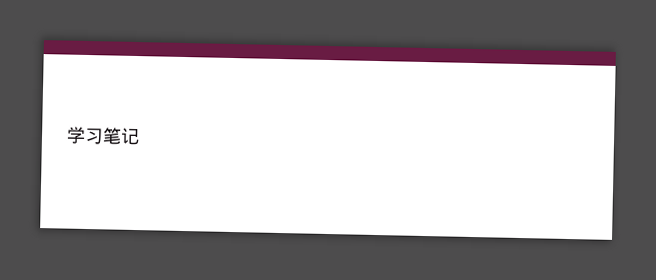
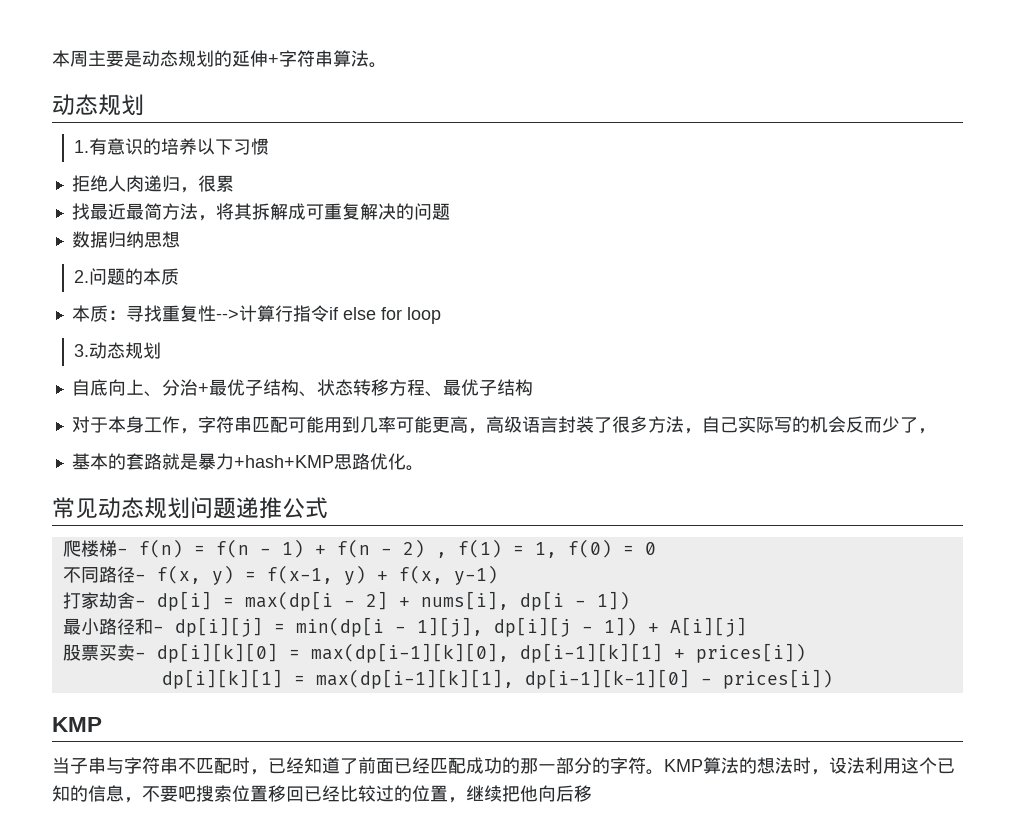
[66,126,140,146] 学习笔记 -> [52,50,387,68] [52,94,144,116] [74,138,270,155] [71,175,234,193] [71,203,450,221] [71,231,180,248] [74,268,180,285] [71,305,441,324] [74,342,162,359] [71,379,533,397] [71,416,936,434] [71,453,424,471] [52,497,328,519] [62,539,656,558] [62,565,498,585] [62,591,630,611] [62,617,747,637] [62,643,806,663] [161,669,833,689] [52,717,102,732] [52,757,955,775] [52,785,592,803] 本周主要是动态规划的延伸+字符串算法。 // 动态规划 // 1.有意识的培养以下习惯 // 拒绝人肉递归，很累 // 找最近最简方法，将其拆解成可重复解决的问题 // 数据归纳思想 // 2.问题的本质 // 本质：寻找重复性-->计算行指令if else for loop // 3.动态规划 // 自底向上、分治+最优子结构、状态转移方程、最优子结构 // 对于本身工作，字符串匹配可能用到几率可能更高，高级语言封装了很多方法，自己实际写的机会反而少了， // 基本的套路就是暴力+hash+KMP思路优化。 // 常见动态规划问题递推公式 // 爬楼梯- f(n) = f(n - 1) + f(n - 2) , f(1) = 1, f(0) = 0 // 不同路径- f(x, y) = f(x-1, y) + f(x, y-1) // 打家劫舍- dp[i] = max(dp[i - 2] + nums[i], dp[i - 1]) // 最小路径和- dp[i][j] = min(dp[i - 1][j], dp[i][j - 1]) + A[i][j] // 股票买卖- dp[i][k][0] = max(dp[i-1][k][0], dp[i-1][k][1] + prices[i]) // dp[i][k][1] = max(dp[i-1][k][1], dp[i-1][k-1][0] - prices[i]) // KMP // 当子串与字符串不匹配时，已经知道了前面已经匹配成功的那一部分的字符。KMP算法的想法时，设法利用这个已知的信息，不要吧搜索位置移回已经比较过的位置，继续把他向后移

